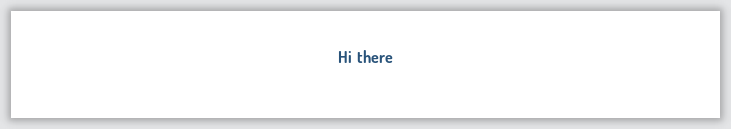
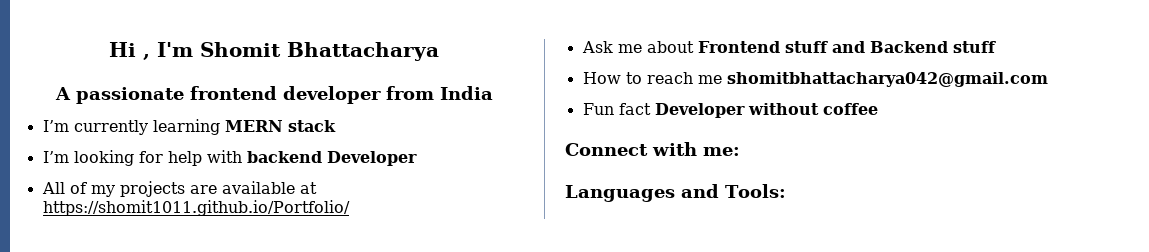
[356,50,393,63] there -> [143,42,439,61] [54,86,493,104] [42,119,336,135] [42,150,417,166] [41,181,317,197] [42,200,350,216] [581,41,996,53] [582,72,1048,87] [582,103,878,118] [565,142,740,156] [565,184,786,202] , I'm Shomit Bhattacharya // A passionate frontend developer from India // I’m currently learning MERN stack // I’m looking for help with backend Developer // All of my projects are available at https://shomit1011.github.io/Portfolio/ // Ask me about Frontend stuff and Backend stuff // How to reach me shomitbhattacharya042@gmail.com // Fun fact Developer without coffee // Connect with me: // Languages and Tools:

